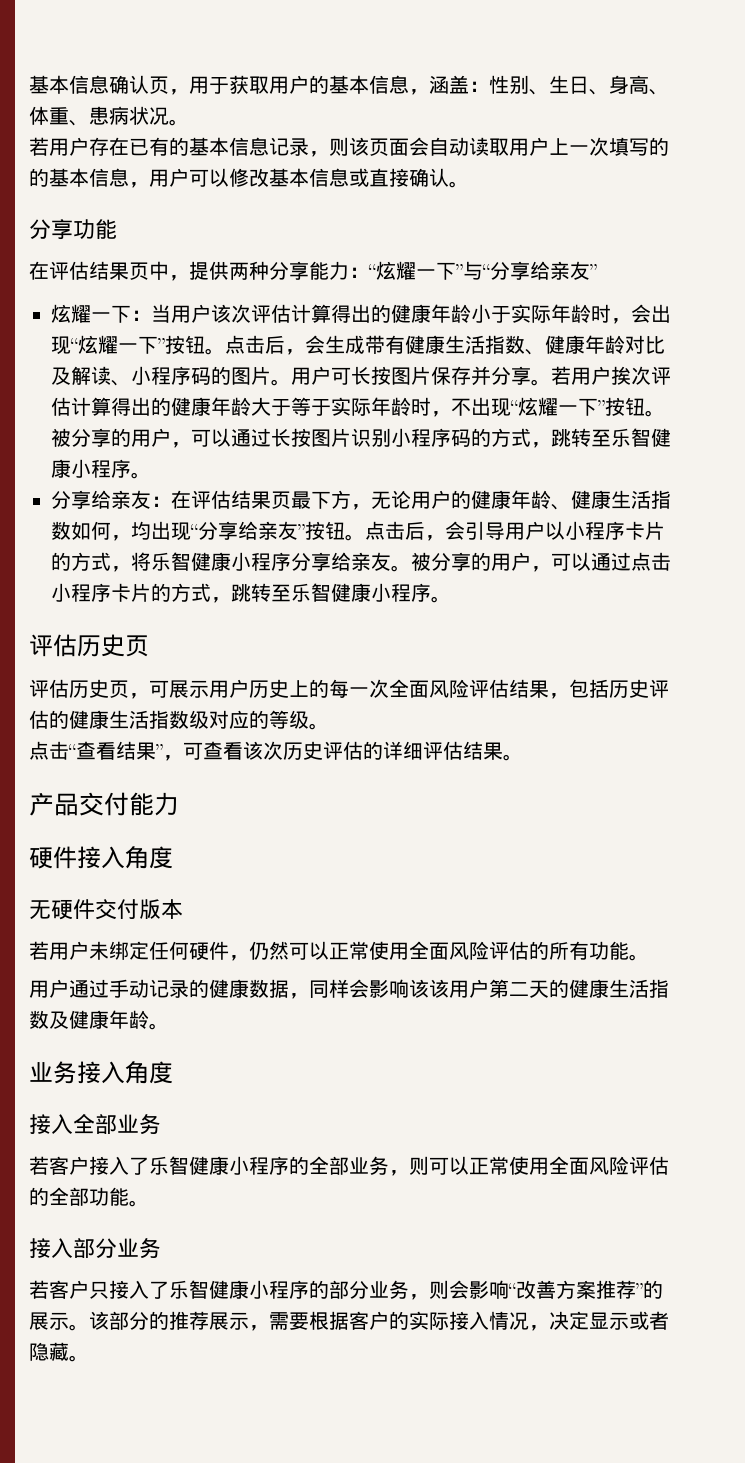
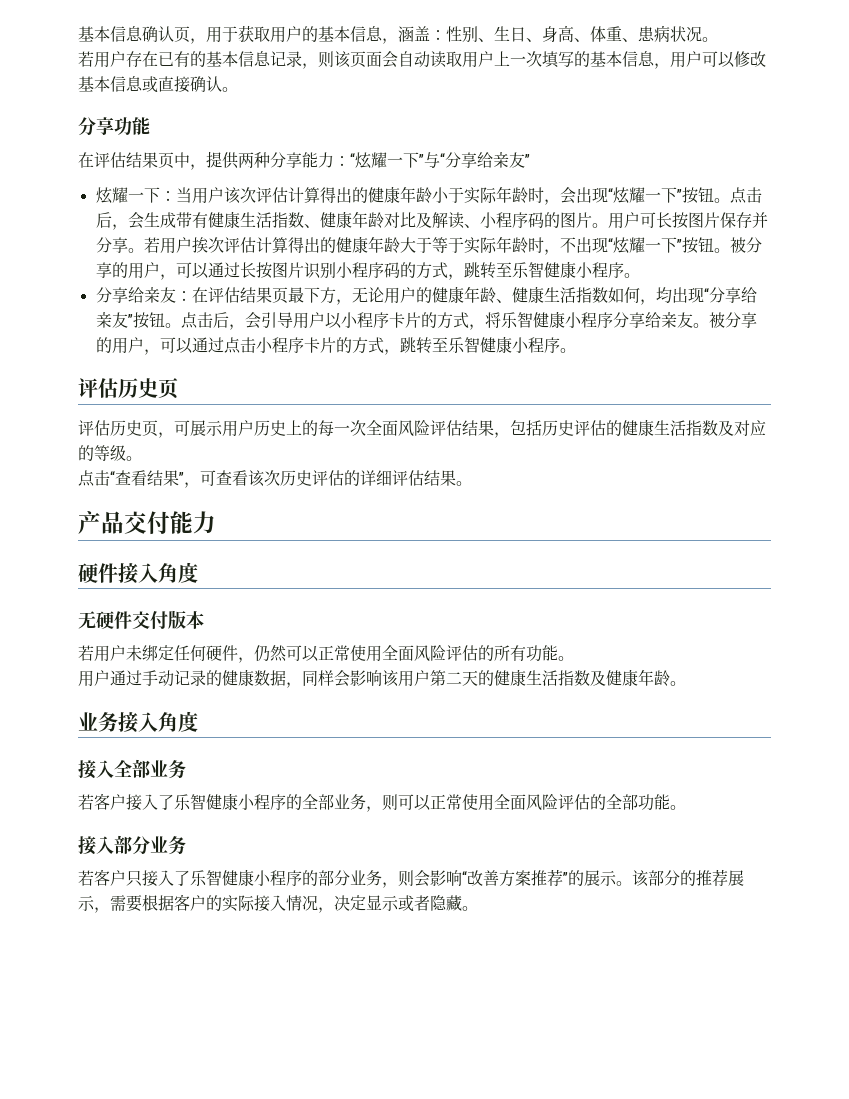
[29,168,49,187] 的 -> (590, 59) none
[189,710,209,729] 级 -> [718,420,734,436] 及
[429,979,449,998] 该 -> (399, 678) none

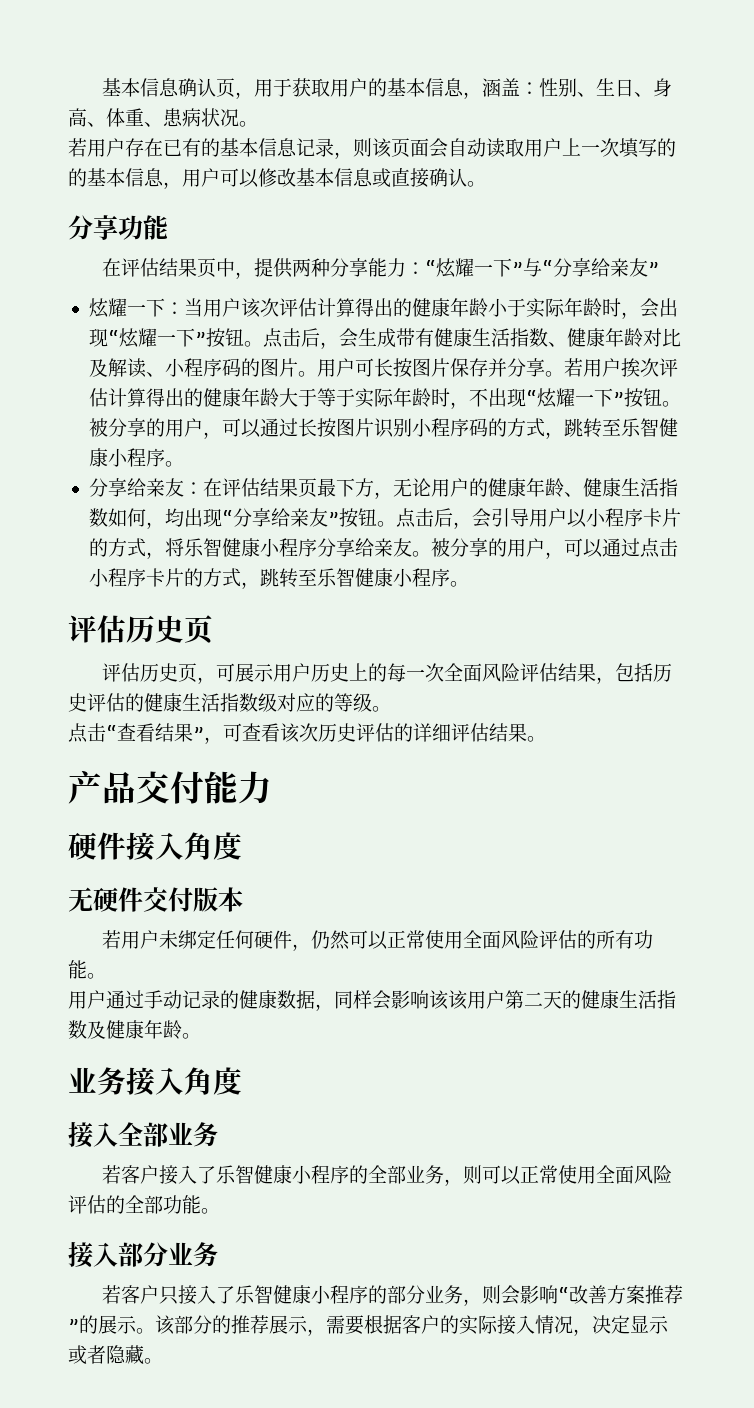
(590, 59) none -> [68,168,87,187] 的
[718,420,734,436] 及 -> [258,693,277,712] 级
(399, 678) none -> [448,990,468,1010] 该

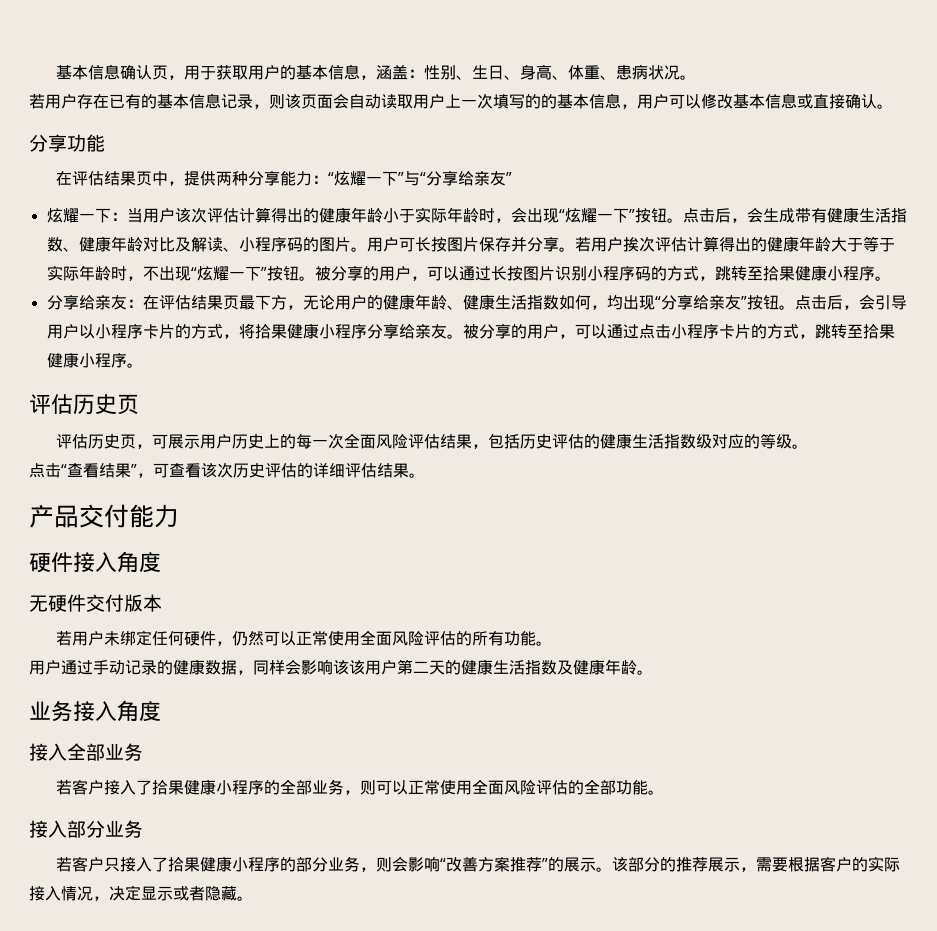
[620,418,659,437] 乐智 -> [762,265,795,281] 拾果
[183,538,222,557] 乐智 -> [254,323,287,339] 拾果
[316,568,355,587] 乐智 -> [862,323,895,339] 拾果
[216,1165,255,1184] 乐智 -> [151,779,184,795] 拾果
[235,1285,274,1304] 乐智 -> [167,856,200,872] 拾果

